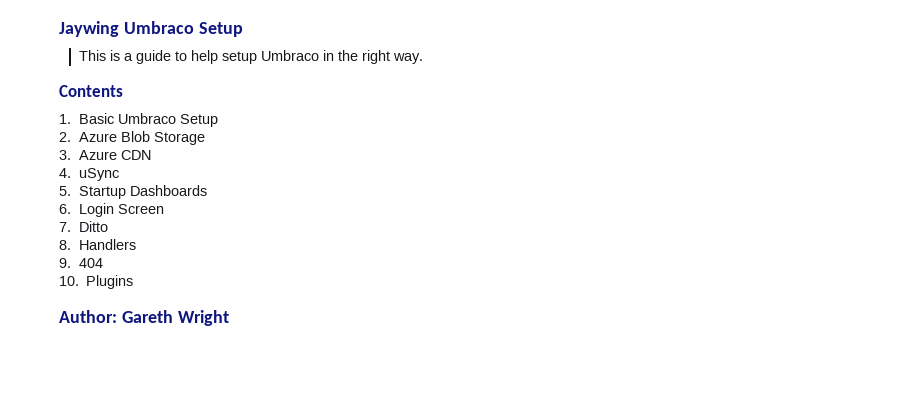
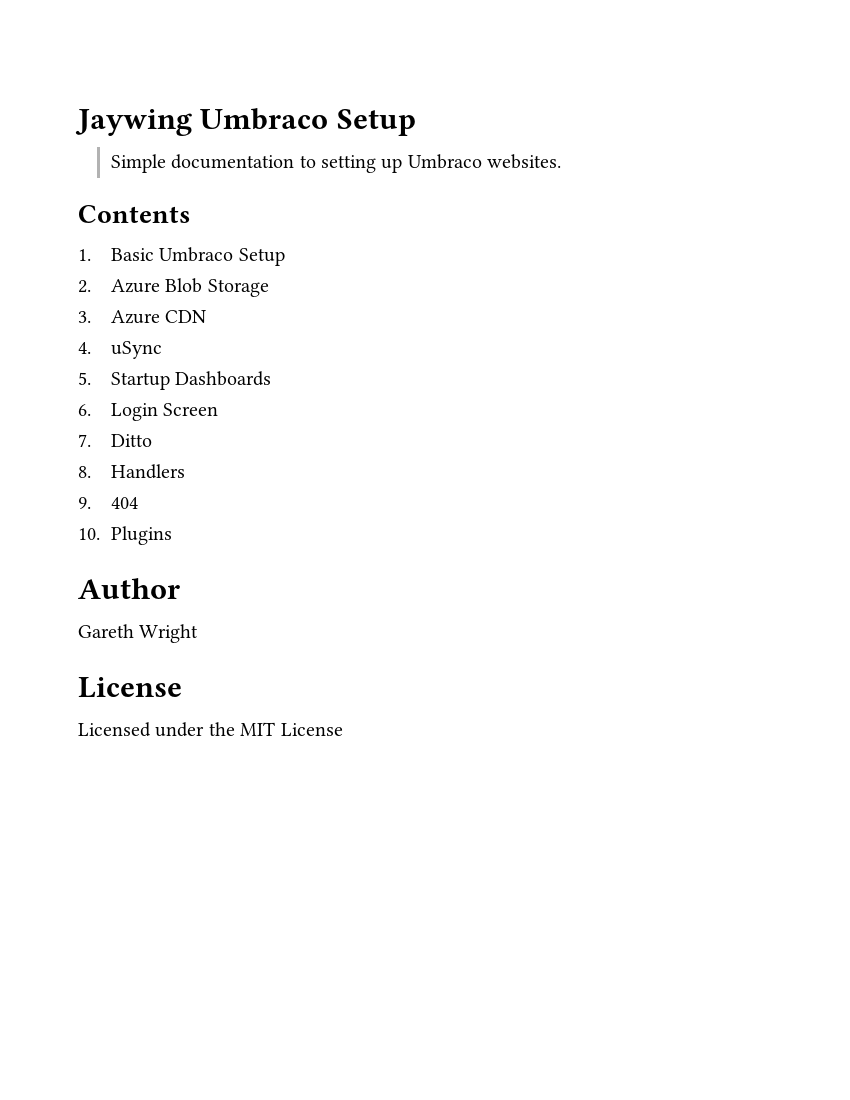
[78,50,423,64] This is a guide to help setup Umbraco in the right way. -> [110,154,562,173] Simple documentation to setting up Umbraco websites.
[59,310,117,323] Author: -> [78,578,180,599] Author //
(229, 318) none -> [78,677,182,698] [78,722,343,737] // License // Licensed under the MIT License

